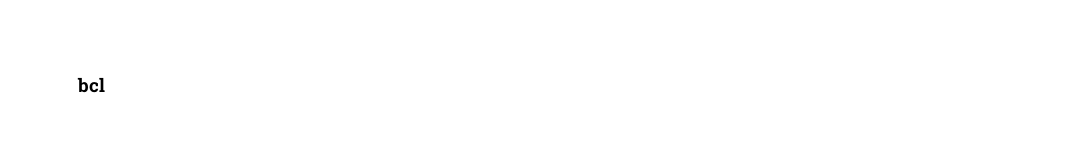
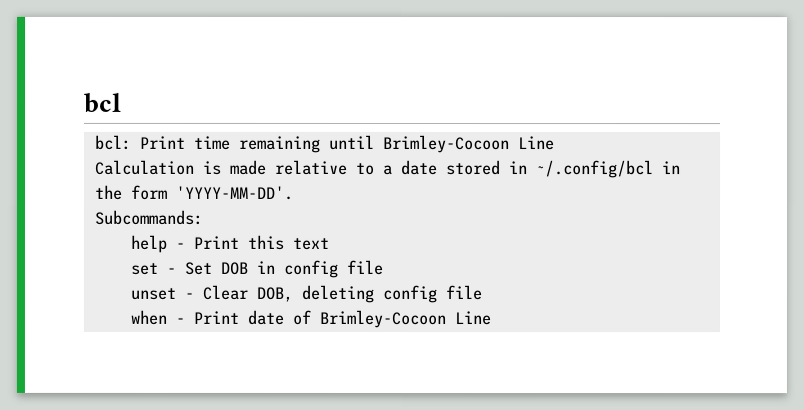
(105, 85) none -> [94,134,555,154] [94,159,681,179] [94,184,294,200] [93,209,203,225] [129,234,329,253] [129,259,383,278] [129,284,482,304] [129,309,491,329] // bcl: Print time remaining until Brimley-Cocoon Line // Calculation is made relative to a date stored in ~/.config/bcl in the form 'YYYY-MM-DD'. // Subcommands: // help - Print this text // set - Set DOB in config file // unset - Clear DOB, deleting config file // when - Print date of Brimley-Cocoon Line

